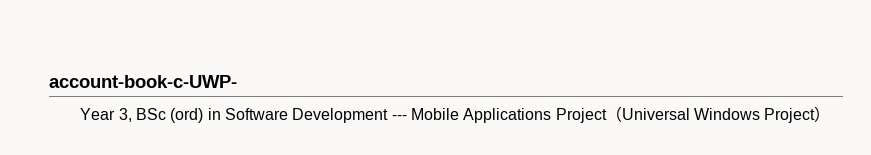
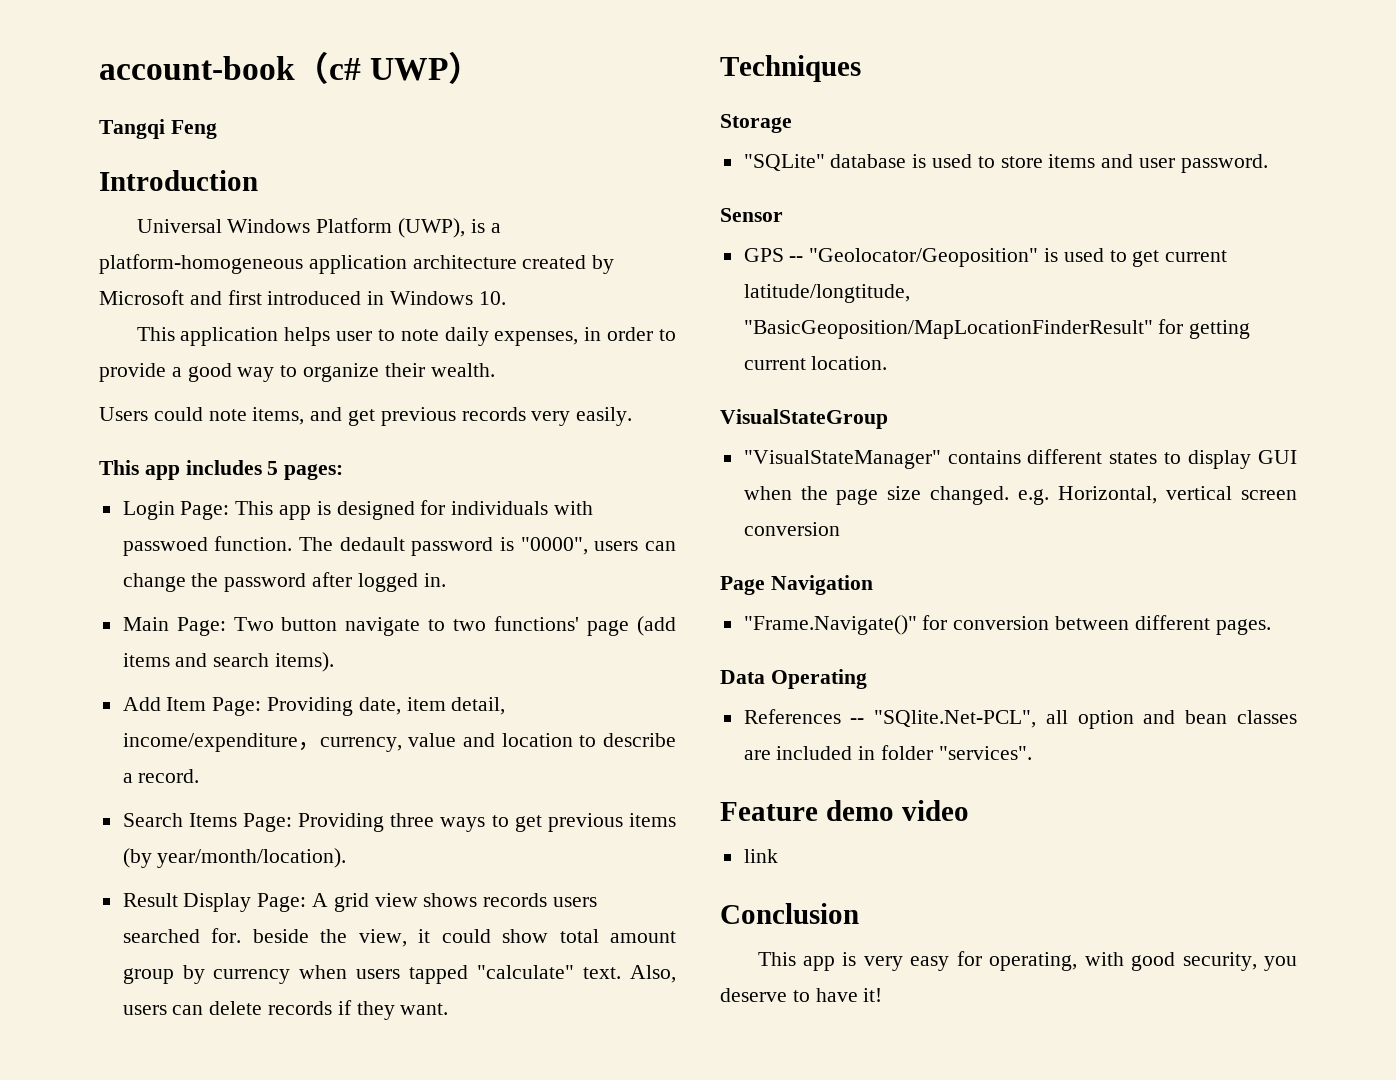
[49,75,237,88] [80,106,831,123] account-book-c-UWP- // Year 3, BSc (ord) in Software Development --- Mobile Applications Project（Universal Windows Project） -> [99,51,483,84] [99,119,217,139] [99,170,258,191] [136,218,501,238] [99,254,615,274] [99,290,506,305] [136,327,676,346] [99,363,495,382] [99,407,633,426] [99,460,344,480] [122,500,594,520] [122,536,676,556] [122,572,446,592] [122,616,677,636] [122,652,335,672] [122,697,506,716] [122,733,676,752] [122,769,200,783] [122,813,676,832] [122,848,347,868] [122,893,598,912] [122,928,677,947] [122,965,676,984] [122,1000,449,1020] [720,55,861,82] [720,114,792,133] [743,154,1268,173] [720,208,783,222] [743,248,1228,267] [743,284,910,303] [743,319,1251,339] [743,356,888,370] [720,409,888,429] [743,449,1297,469] [743,486,1297,505] [743,522,840,536] [720,575,873,595] [743,615,1271,635] [720,669,867,689] [743,709,1297,729] [743,745,1032,760] [720,800,969,821] [743,849,778,863] [720,903,859,924] [757,951,1297,971] [720,988,883,1002] account-book（c# UWP） // Tangqi Feng // Introduction // Universal Windows Platform (UWP), is a platform-homogeneous application architecture created by Microsoft and first introduced in Windows 10. // This application helps user to note daily expenses, in order to provide a good way to organize their wealth. // Users could note items, and get previous records very easily. // This app includes 5 pages: // Login Page: This app is designed for individuals with passwoed function. The dedault password is "0000", users can change the password after logged in. // Main Page: Two button navigate to two functions' page (add items and search items). // Add Item Page: Providing date, item detail, income/expenditure，currency, value and location to describe a record. // Search Items Page: Providing three ways to get previous items (by year/month/location). // Result Display Page: A grid view shows records users searched for. beside the view, it could show total amount group by currency when users tapped "calculate" text. Also, users can delete records if they want. // Techniques // Storage // "SQLite" database is used to store items and user password. // Sensor // GPS -- "Geolocator/Geoposition" is used to get current latitude/longtitude, "BasicGeoposition/MapLocationFinderResult" for getting current location. // VisualStateGroup // "VisualStateManager" contains different states to display GUI when the page size changed. e.g. Horizontal, vertical screen conversion // Page Navigation // "Frame.Navigate()" for conversion between different pages. // Data Operating // References -- "SQlite.Net-PCL", all option and bean classes are included in folder "services". // Feature demo video // link // Conclusion // This app is very easy for operating, with good security, you deserve to have it!

